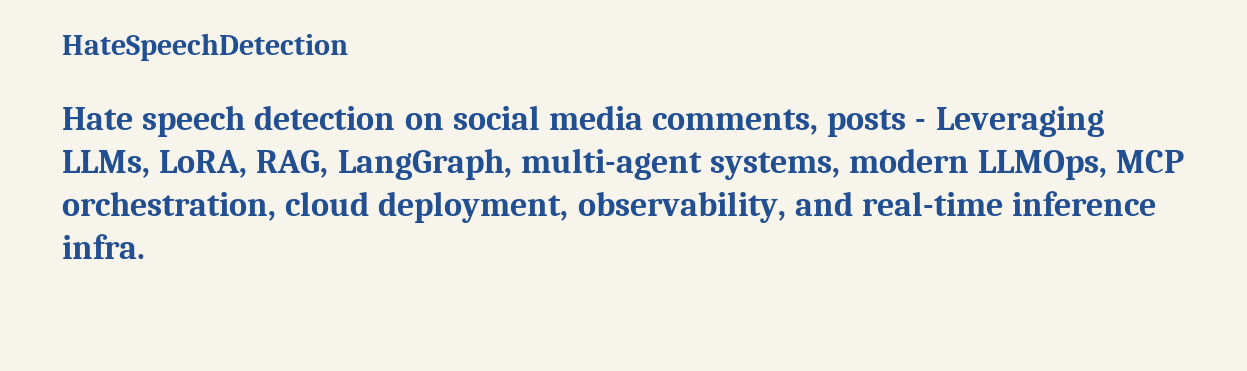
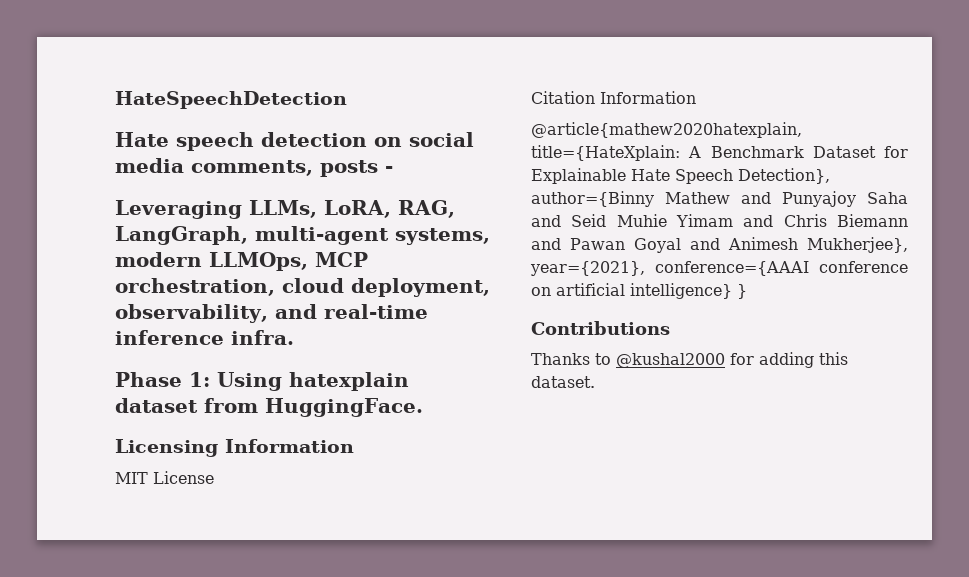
(927, 124) none -> (393, 169) //
(145, 246) none -> [115,372,409,391] [115,398,423,417] [115,439,354,457] [115,471,214,484] [531,91,696,104] [531,122,802,138] [531,145,908,161] [531,168,830,184] [531,191,908,207] [531,214,908,227] [531,237,908,253] [530,261,908,276] [531,283,747,299] [531,321,670,335] [531,352,848,368] [531,376,595,388] // Phase 1: Using hatexplain dataset from HuggingFace. // Licensing Information // MIT License // Citation Information // @article{mathew2020hatexplain, title={HateXplain: A Benchmark Dataset for Explainable Hate Speech Detection}, author={Binny Mathew and Punyajoy Saha and Seid Muhie Yimam and Chris Biemann and Pawan Goyal and Animesh Mukherjee}, year={2021}, conference={AAAI conference on artificial intelligence} } // Contributions // Thanks to @kushal2000 for adding this dataset.

